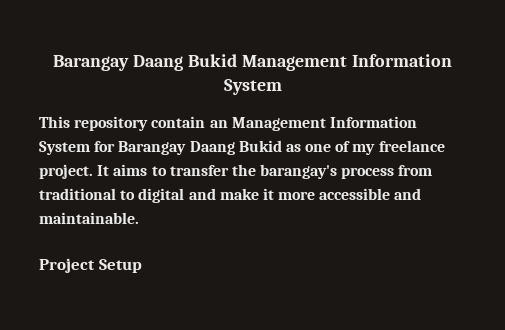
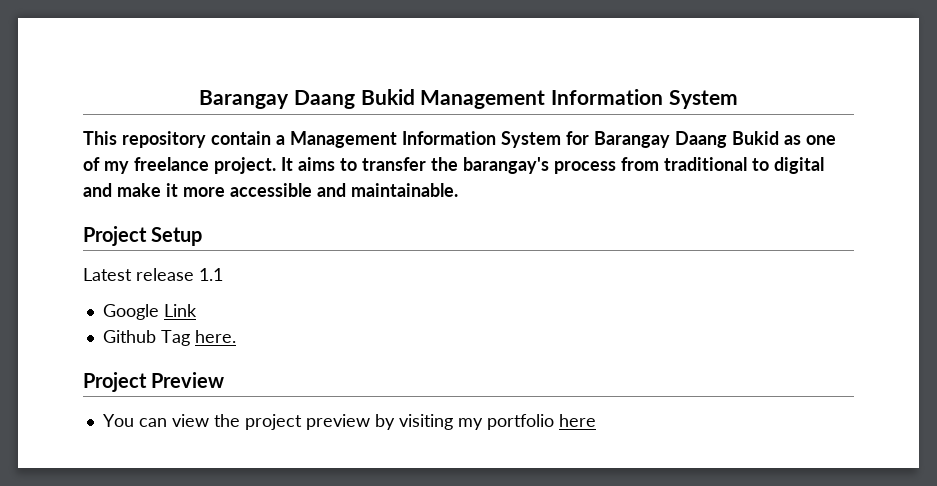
[209,120,228,128] an -> [276,135,285,145] a
(142, 266) none -> [83,268,223,281] [102,304,197,320] [102,330,236,346] [83,372,225,392] [102,414,596,430] // Latest release 1.1 // Google Link // Github Tag here. // Project Preview // You can view the project preview by visiting my portfolio here

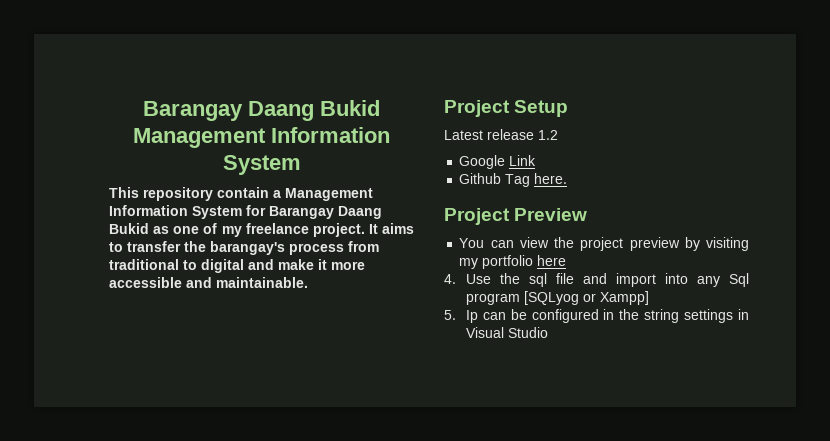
[199,268,223,281] 1.1 -> [538,130,558,140] 1.2
(596, 420) none -> [444,273,749,287] [465,291,649,305] [444,309,749,323] [465,327,548,338] // 4. Use the sql file and import into any Sql program [SQLyog or Xampp] // 5. Ip can be configured in the string settings in Visual Studio

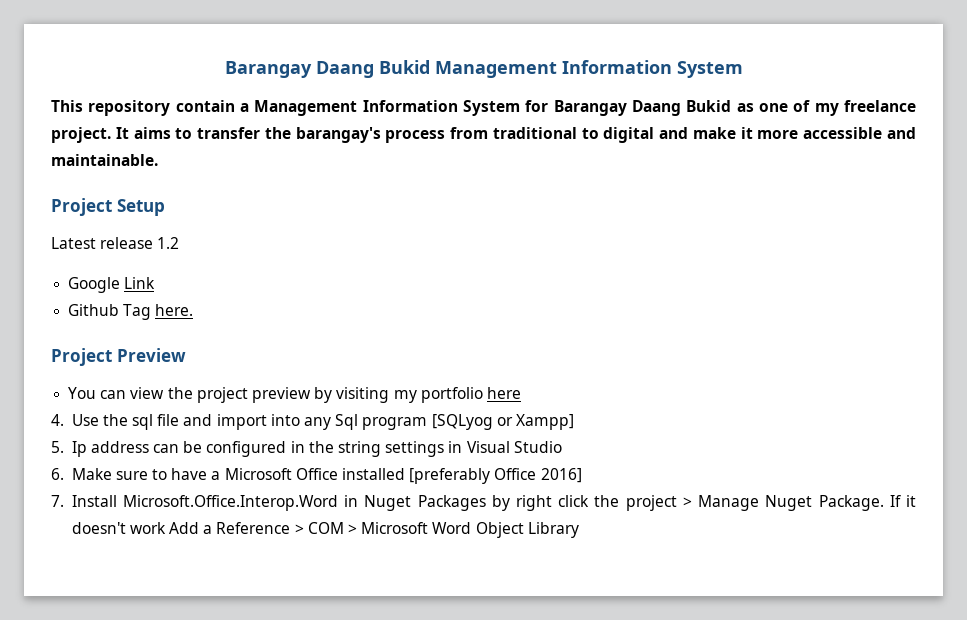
(478, 316) none -> [90,441,149,453] address
(548, 332) none -> [51,468,582,484] [51,495,917,511] [71,522,579,538] // 6. Make sure to have a Microsoft Office installed [preferably Office 2016] // 7. Install Microsoft.Office.Interop.Word in Nuget Packages by right click the project > Manage Nuget Package. If it doesn't work Add a Reference > COM > Microsoft Word Object Library

